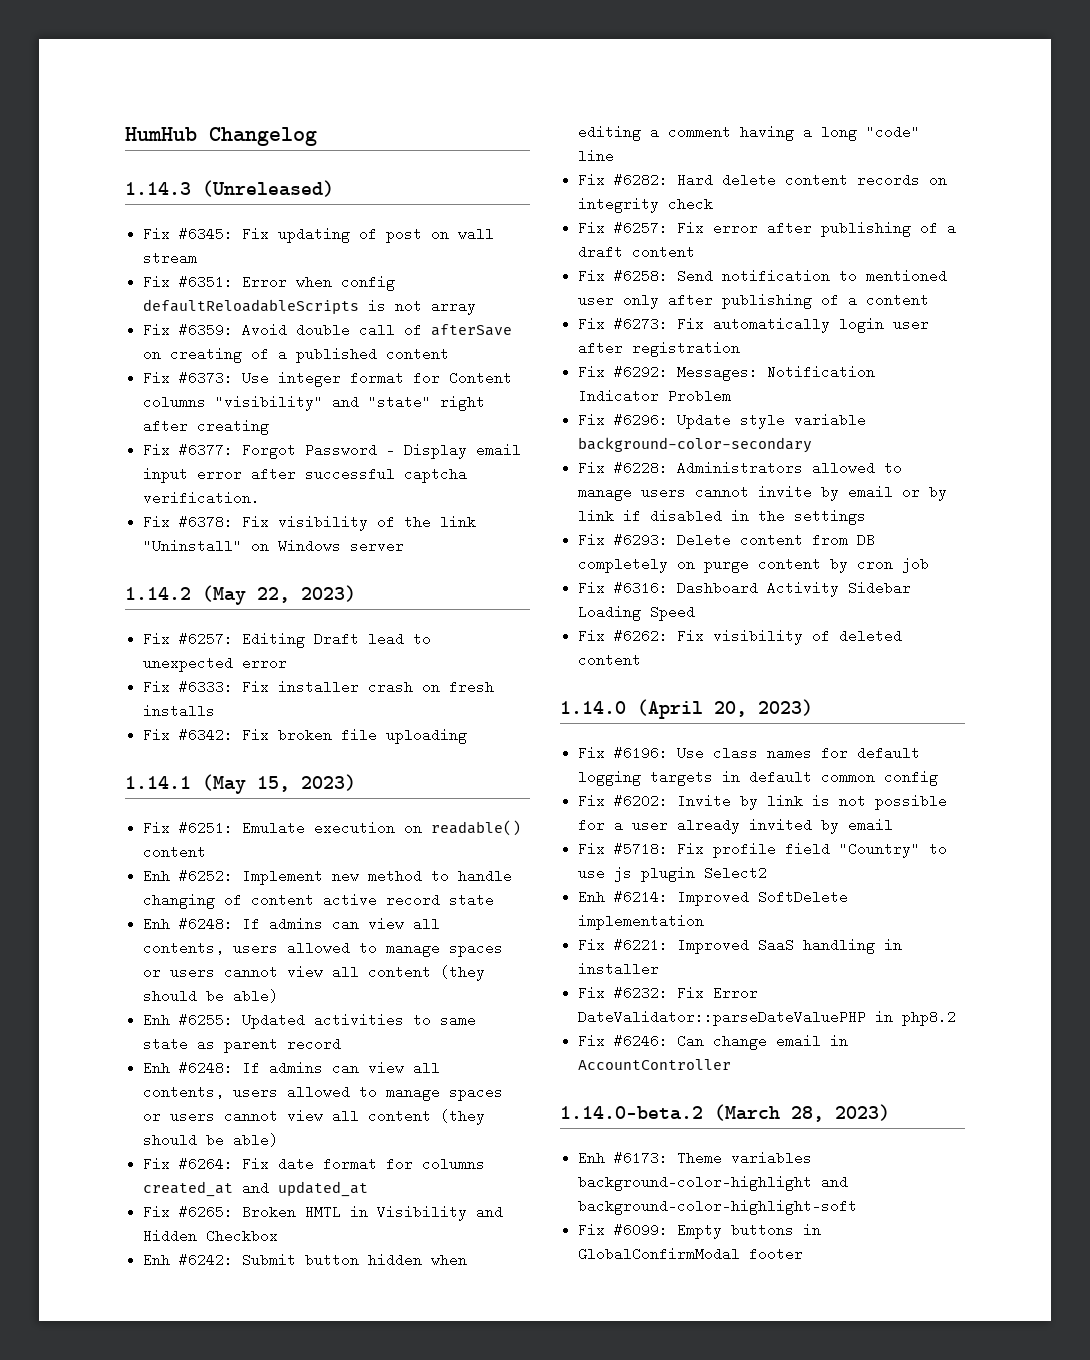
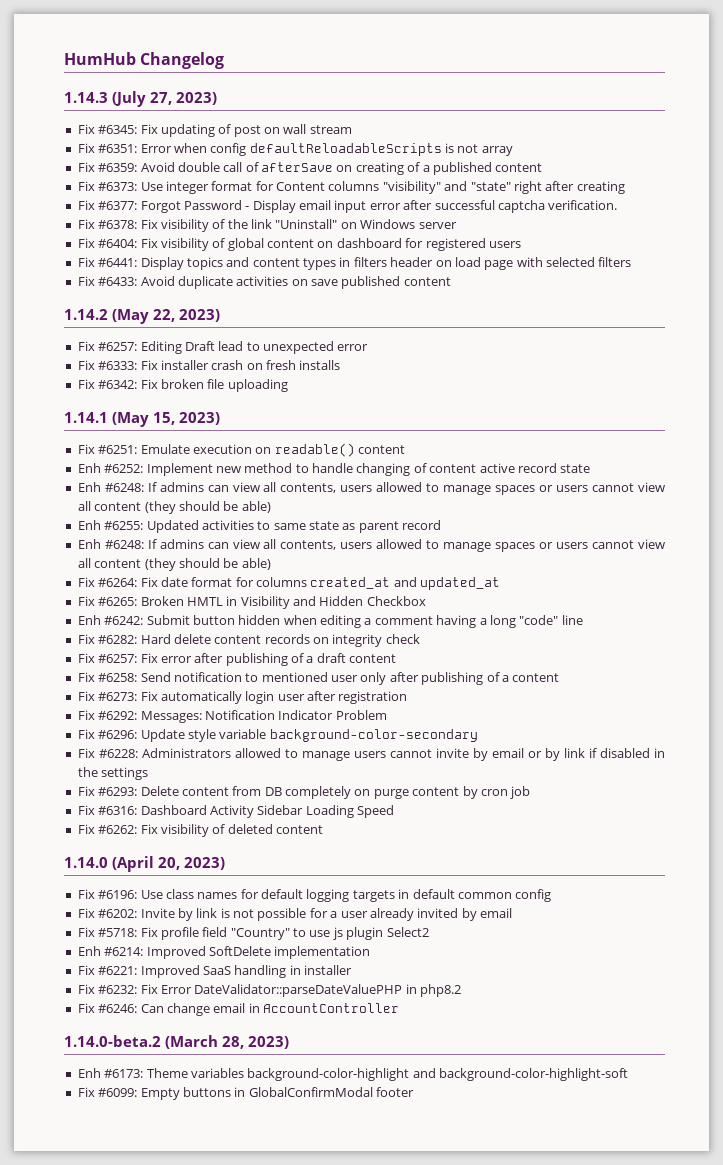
[202,180,334,197] (Unreleased) -> [112,91,218,107] (July 27, 2023)
(405, 546) none -> [77,238,521,251] [77,257,632,270] [77,276,451,289] // Fix #6404: Fix visibility of global content on dashboard for registered users // Fix #6441: Display topics and content types in filters header on load page with selected filters // Fix #6433: Avoid duplicate activities on save published content

